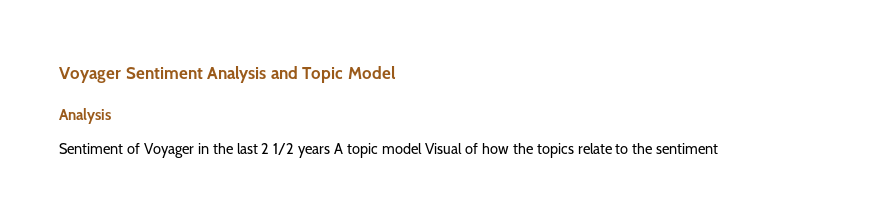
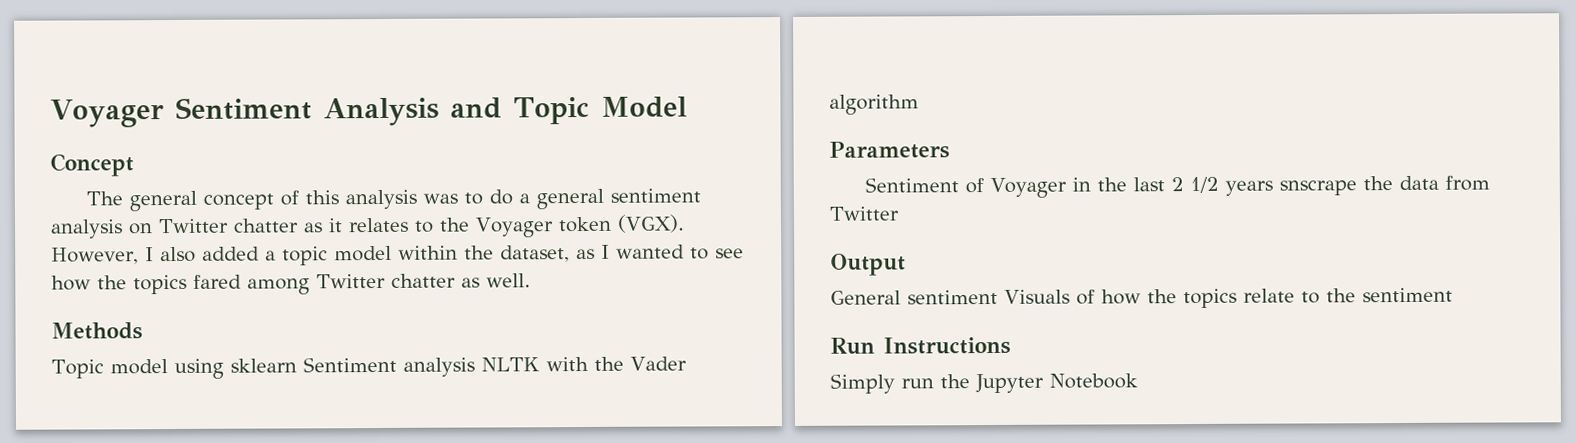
[59,108,111,124] Analysis -> [50,153,134,177] [85,188,701,212] [50,214,685,239] [51,244,744,266] [51,273,531,295] [51,322,143,340] [51,356,687,380] [829,94,919,115] [829,141,950,159] Concept // The general concept of this analysis was to do a general sentiment analysis on Twitter chatter as it relates to the Voyager token (VGX). However, I also added a topic model within the dataset, as I wanted to see how the topics fared among Twitter chatter as well. // Methods // Topic model using sklearn Sentiment analysis NLTK with the Vader algorithm // Parameters
[334,143,462,158] A topic model Visual -> [1279,175,1491,196] [829,206,899,221] [830,253,906,276] [830,289,1070,305] snscrape the data from Twitter // Output // General sentiment Visuals
(719, 148) none -> [830,336,1011,355] [830,373,1138,394] // Run Instructions // Simply run the Jupyter Notebook

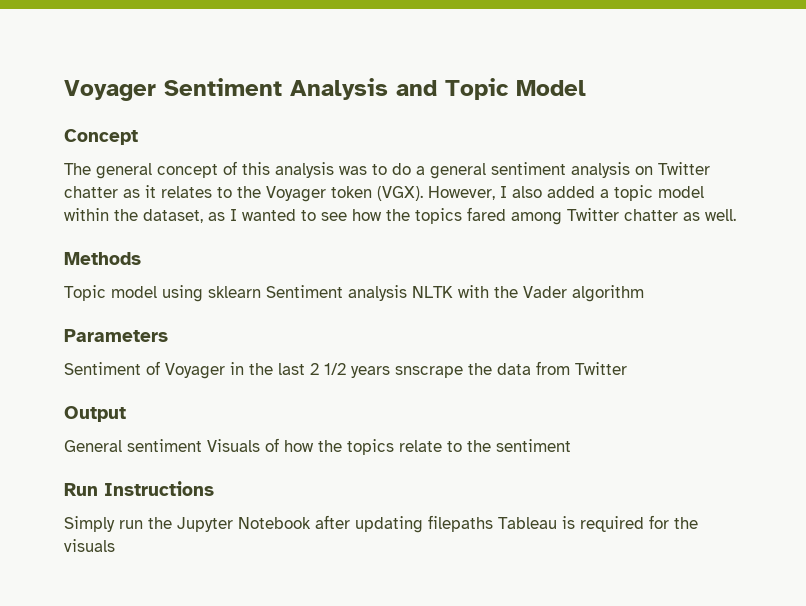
(1138, 381) none -> [315,515,698,533] [64,539,115,552] after updating filepaths Tableau is required for the visuals

